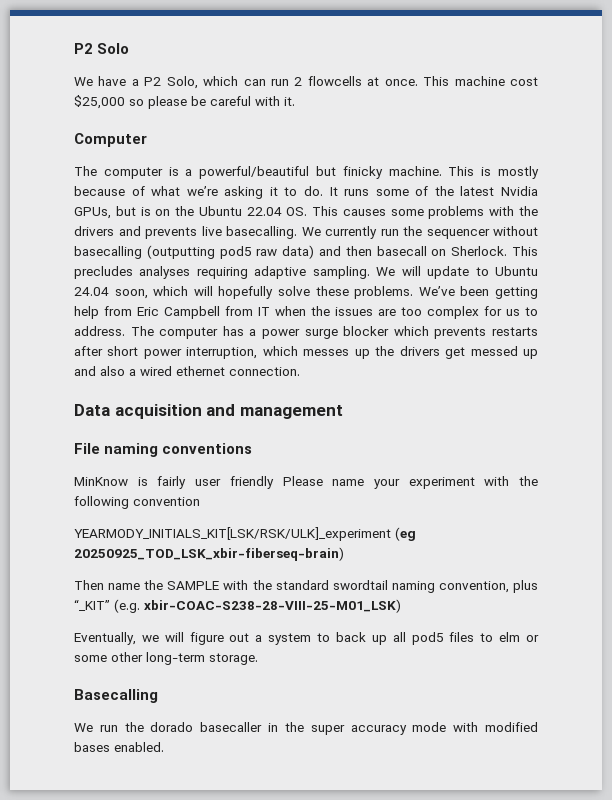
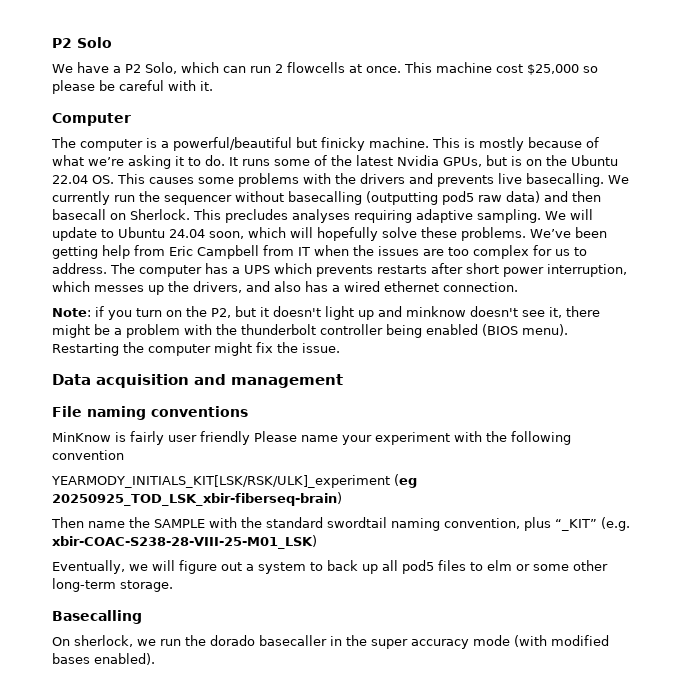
[262,326,390,339] power surge blocker -> [244,265,270,274] UPS
[399,346,538,359] drivers get messed up -> [193,281,242,293] drivers,
(125, 371) none -> [305,281,328,292] has
(300, 371) none -> [52,306,600,320] [52,324,568,338] [52,342,340,356] // Note: if you turn on the P2, but it doesn't light up and minknow doesn't see it, there might be a problem with the thunderbolt controller being enabled (BIOS menu). Restarting the computer might fix the issue.
[74,723,93,732] We -> [52,635,156,647] On sherlock, we
[453,722,479,732] with -> [514,635,547,647] (with
[114,742,164,752] enabled. -> [94,653,155,665] enabled).

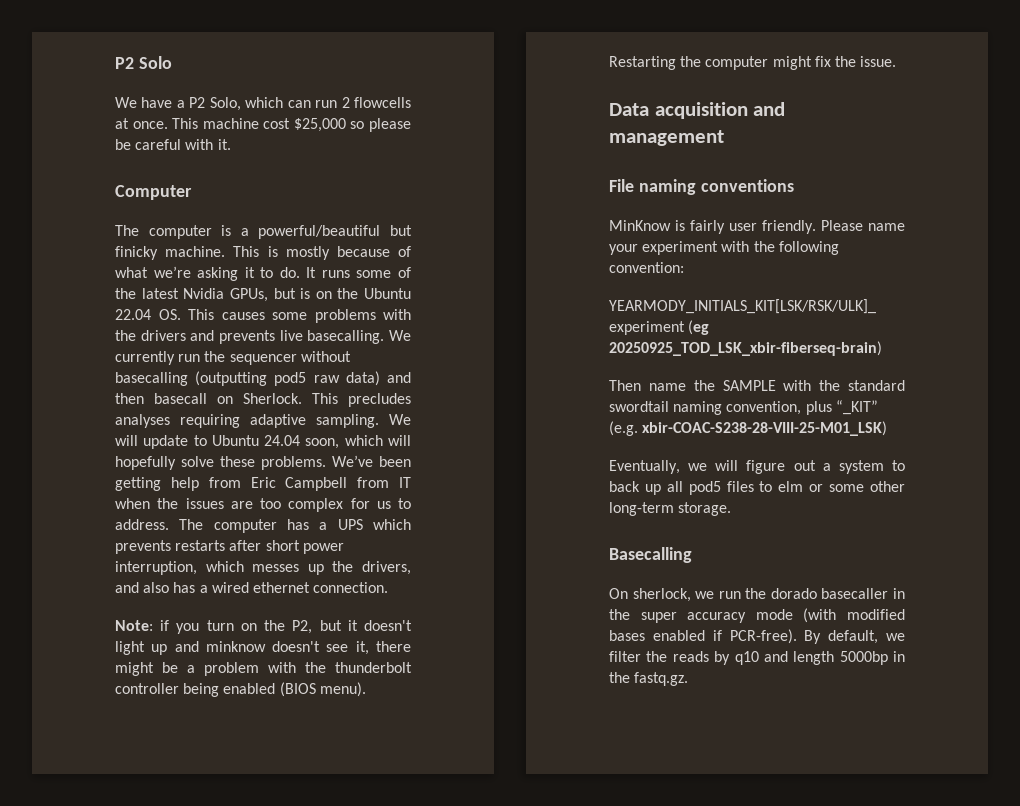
[200,431,250,445] friendly -> [762,220,816,234] friendly.
[52,450,124,460] convention -> [609,262,684,273] convention:
[94,653,155,665] enabled). -> [652,629,905,644] [609,651,905,665] [609,672,689,686] enabled if PCR-free). By default, we filter the reads by q10 and length 5000bp in the fastq.gz.

